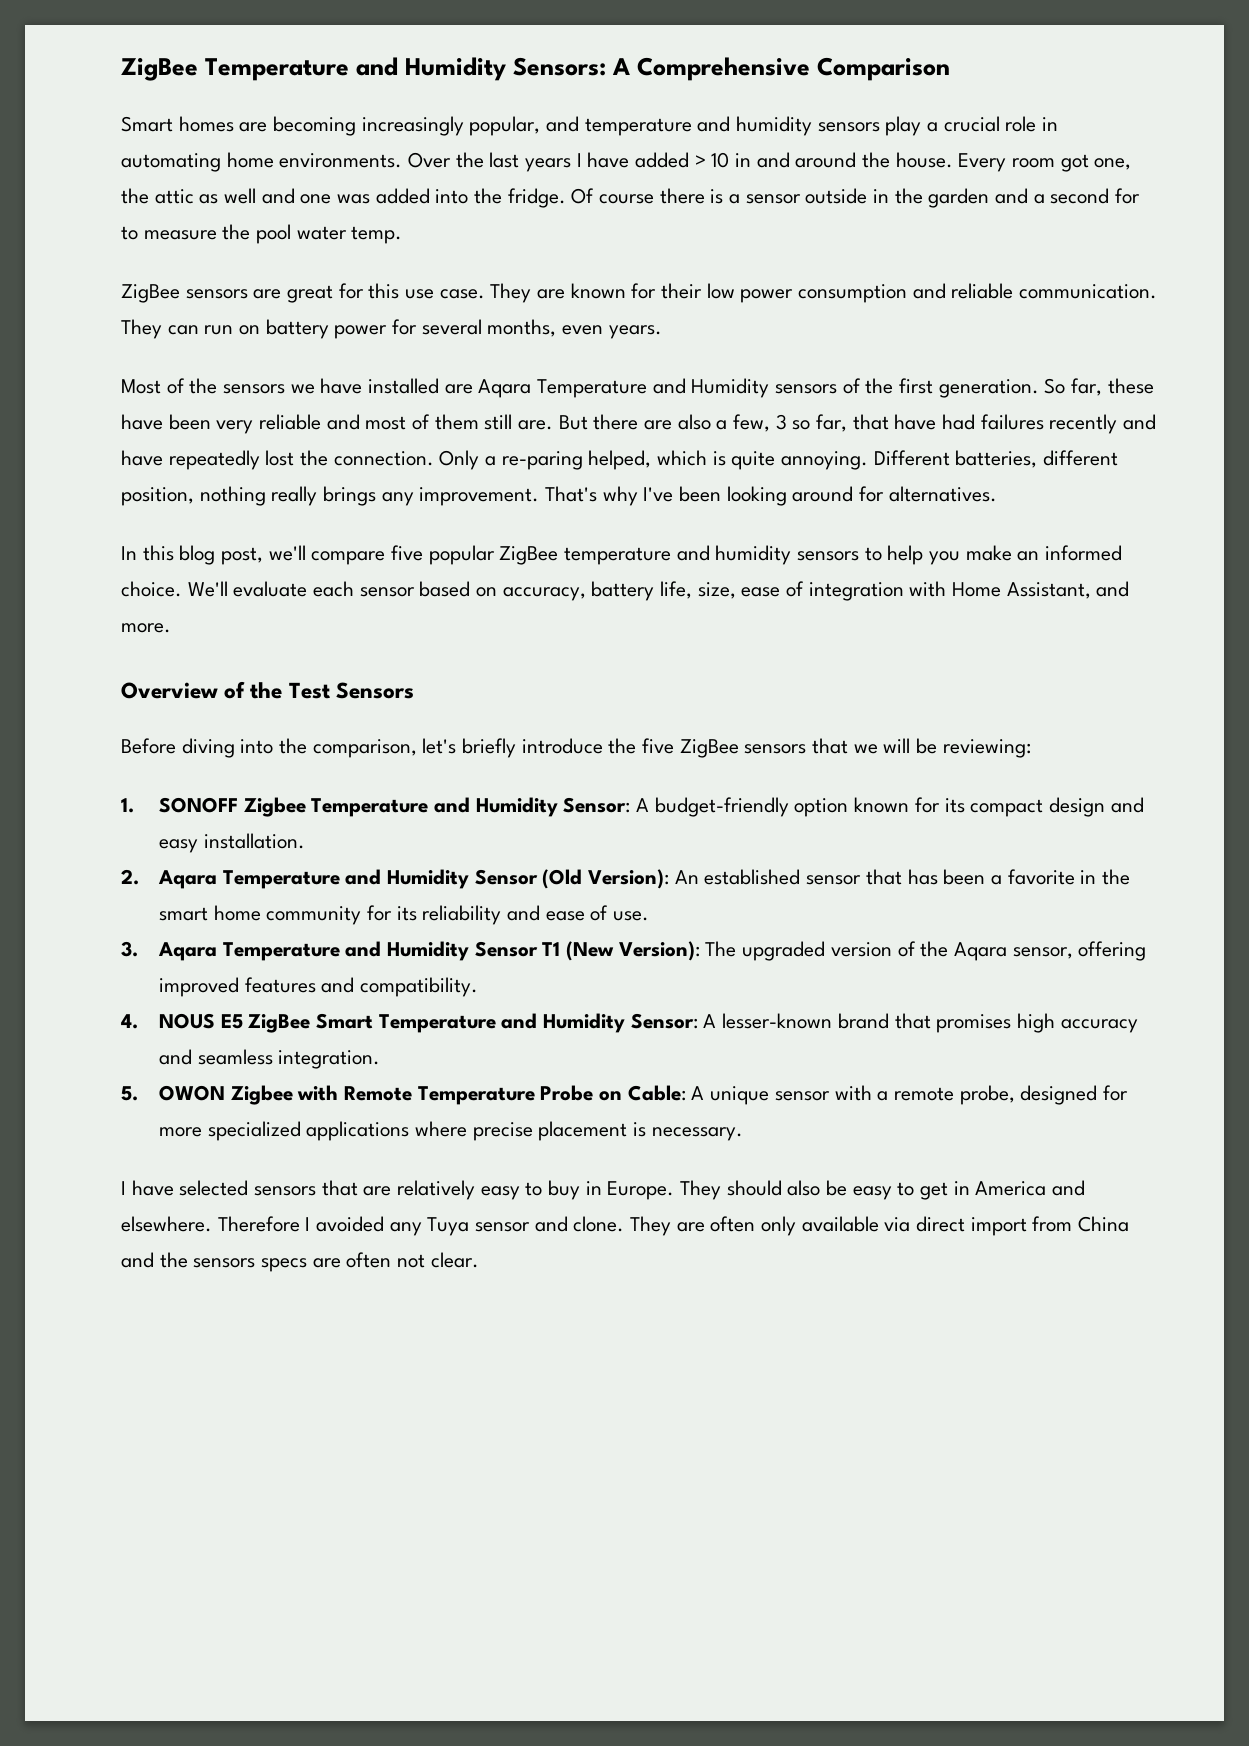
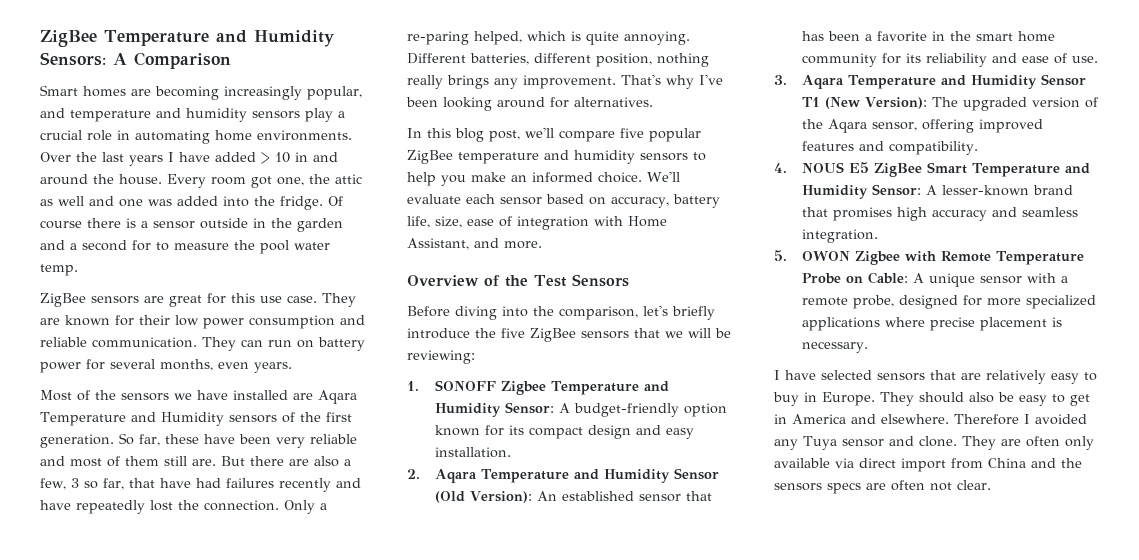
[637,57,810,81] Comprehensive -> (127, 59) none

